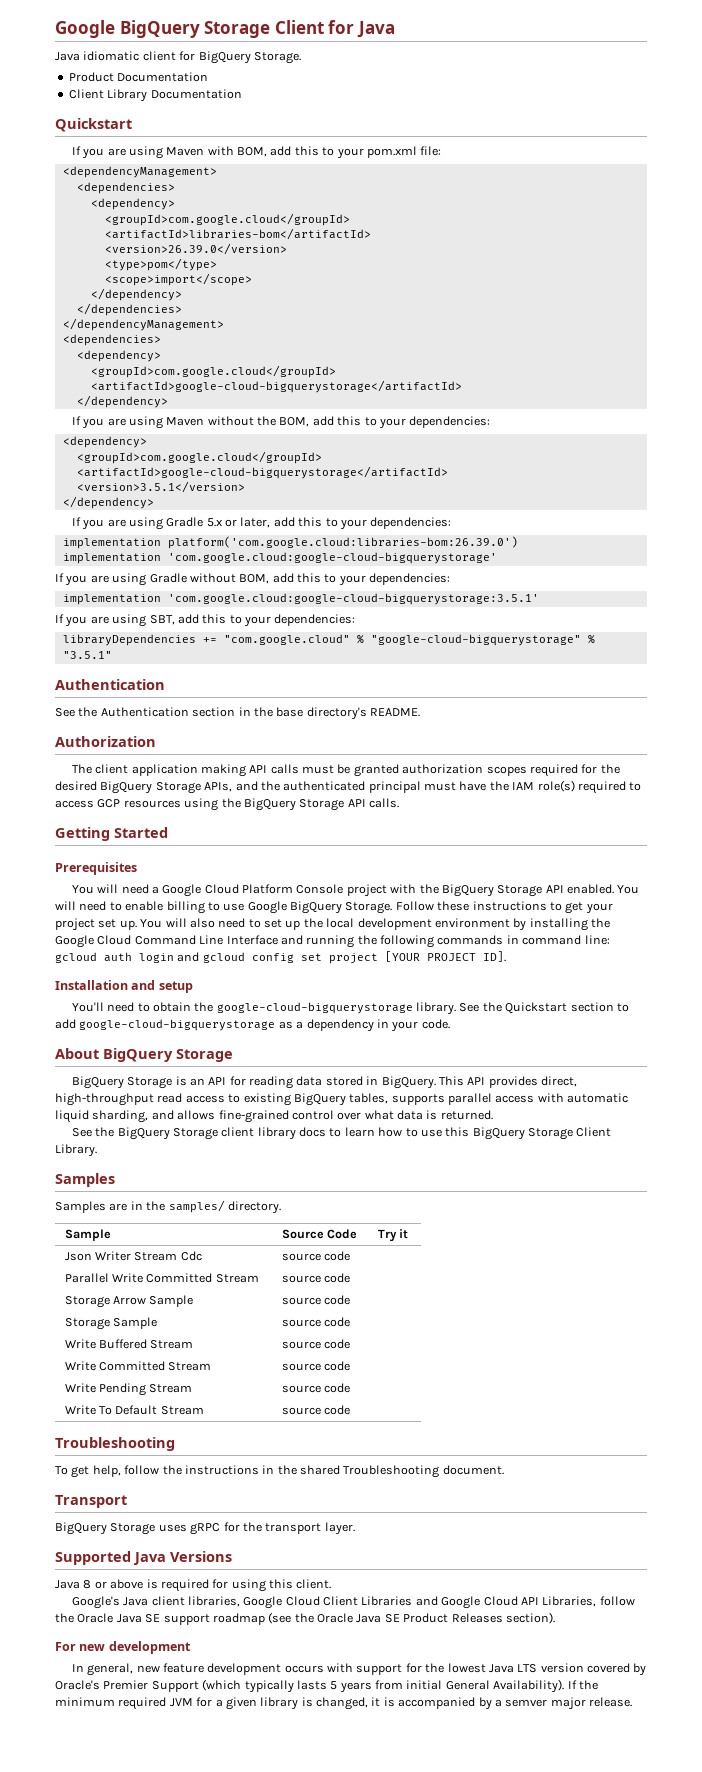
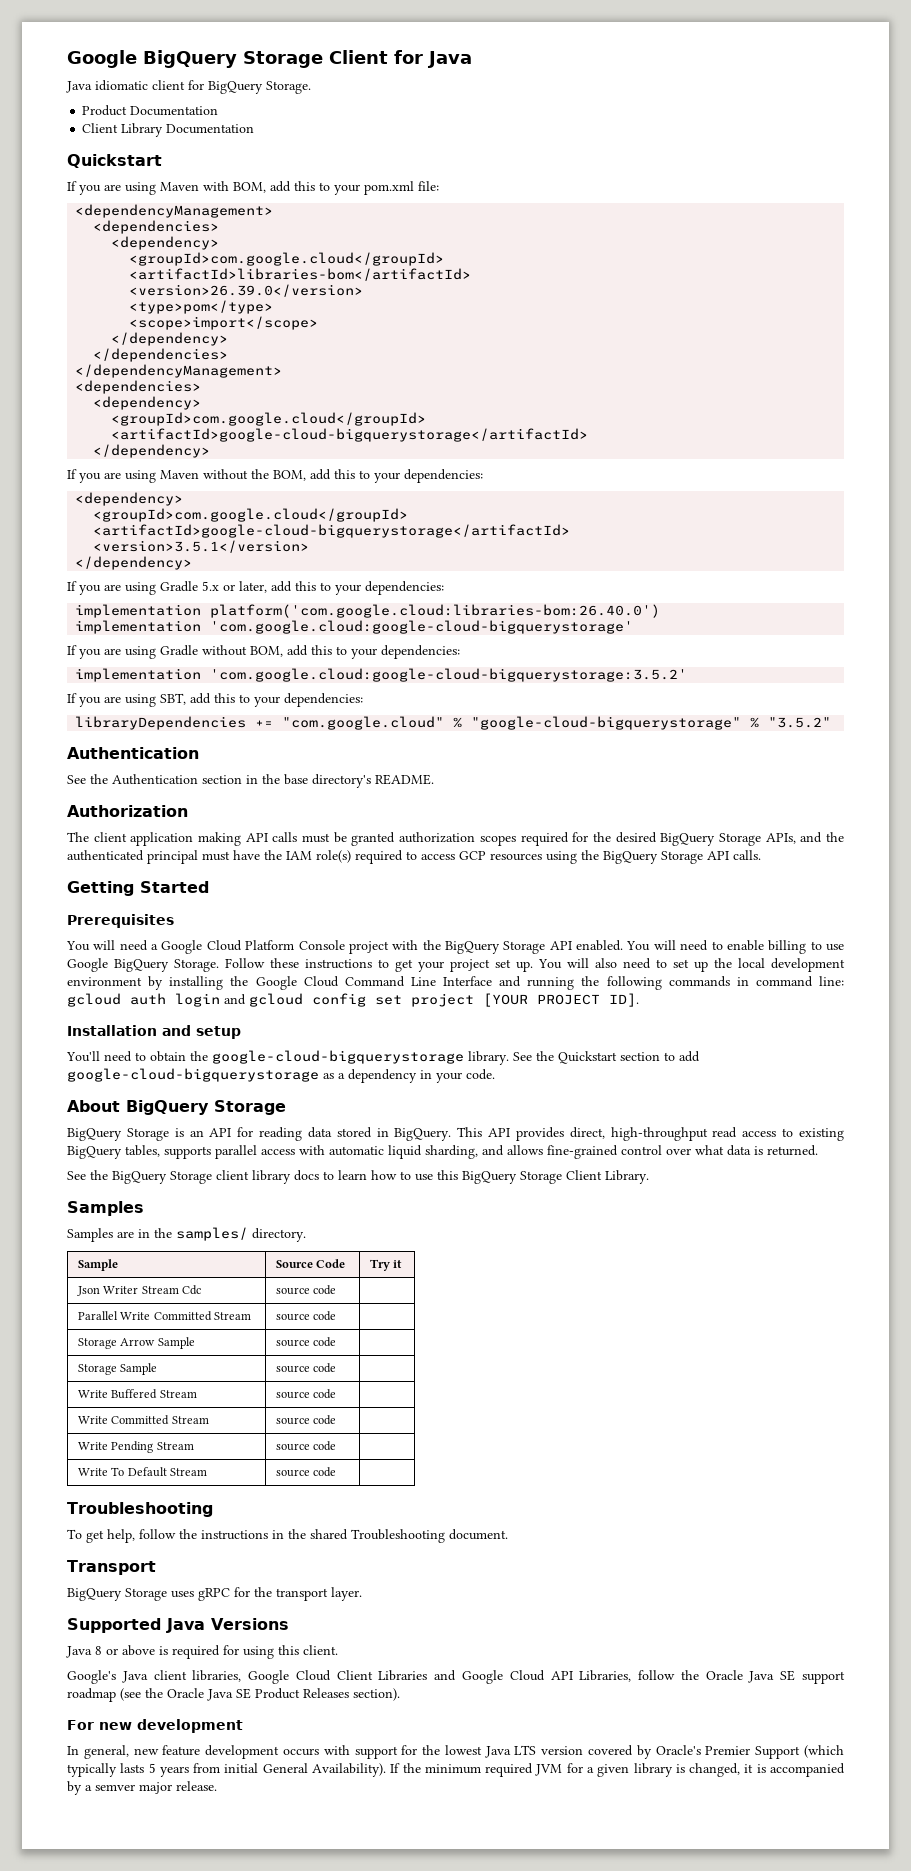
[167,536,518,549] platform('com.google.cloud:libraries-bom:26.39.0') -> [210,604,661,618] platform('com.google.cloud:libraries-bom:26.40.0')
[167,593,539,605] 'com.google.cloud:google-cloud-bigquerystorage:3.5.1' -> [210,668,688,682] 'com.google.cloud:google-cloud-bigquerystorage:3.5.2'
[62,651,112,659] "3.5.1" -> [768,717,832,728] "3.5.2"

